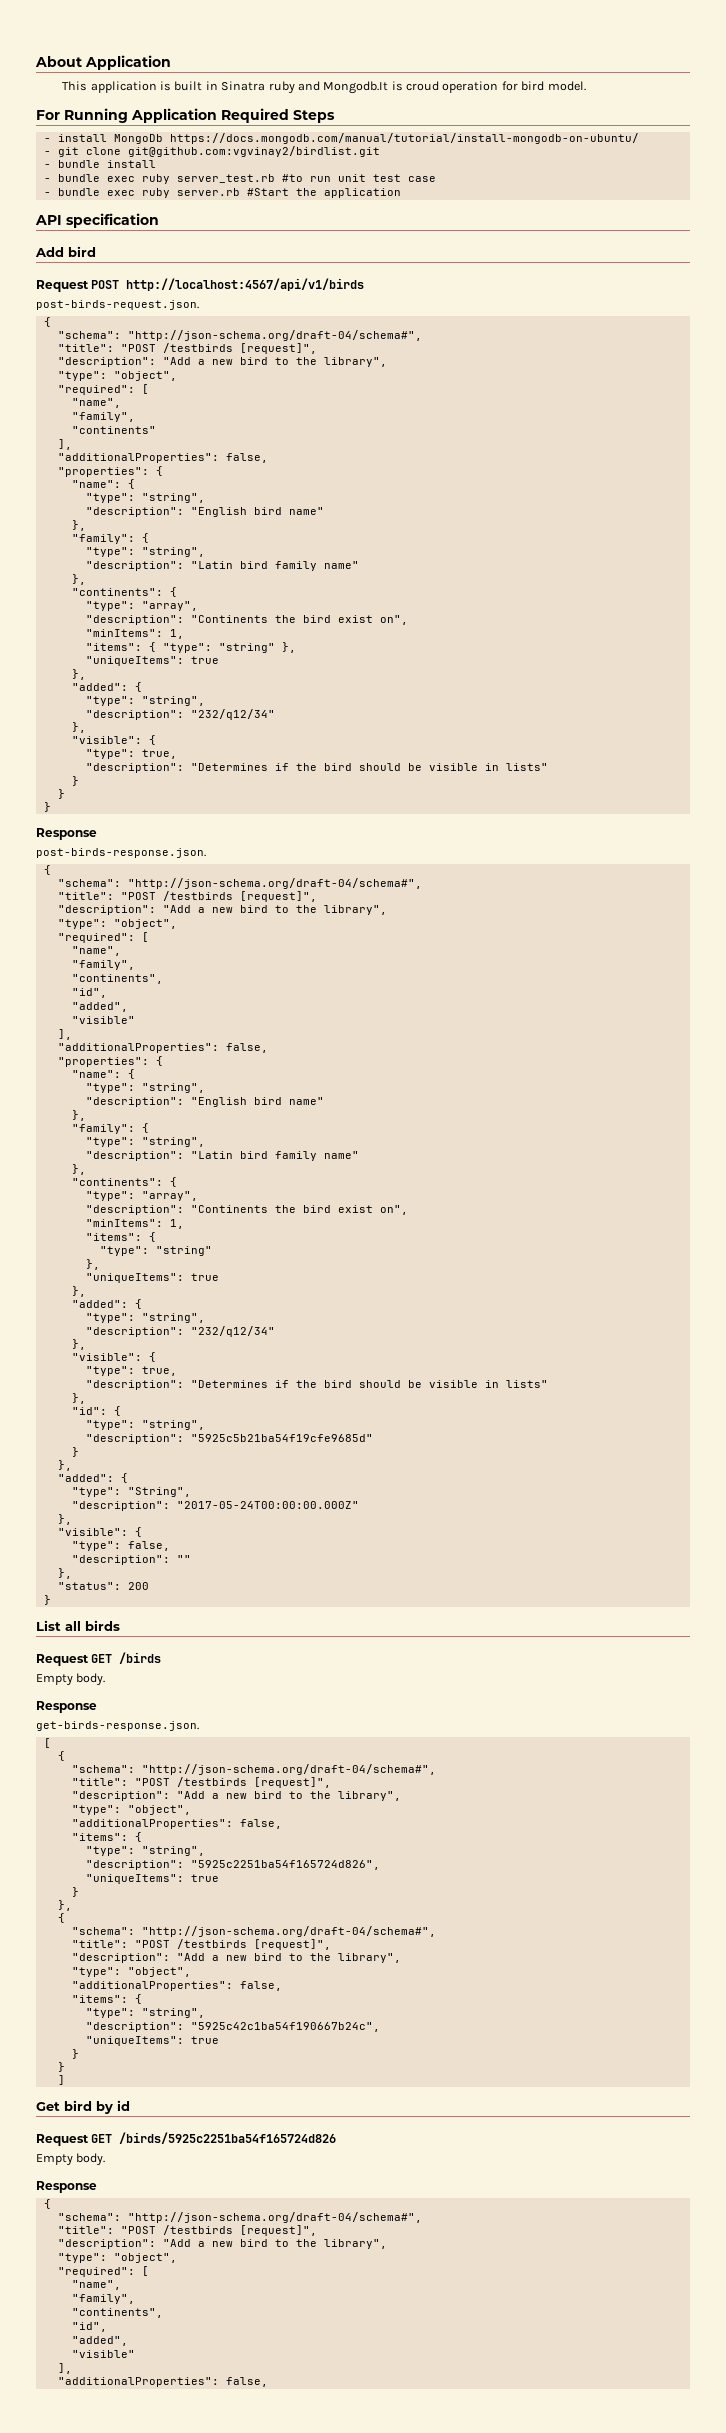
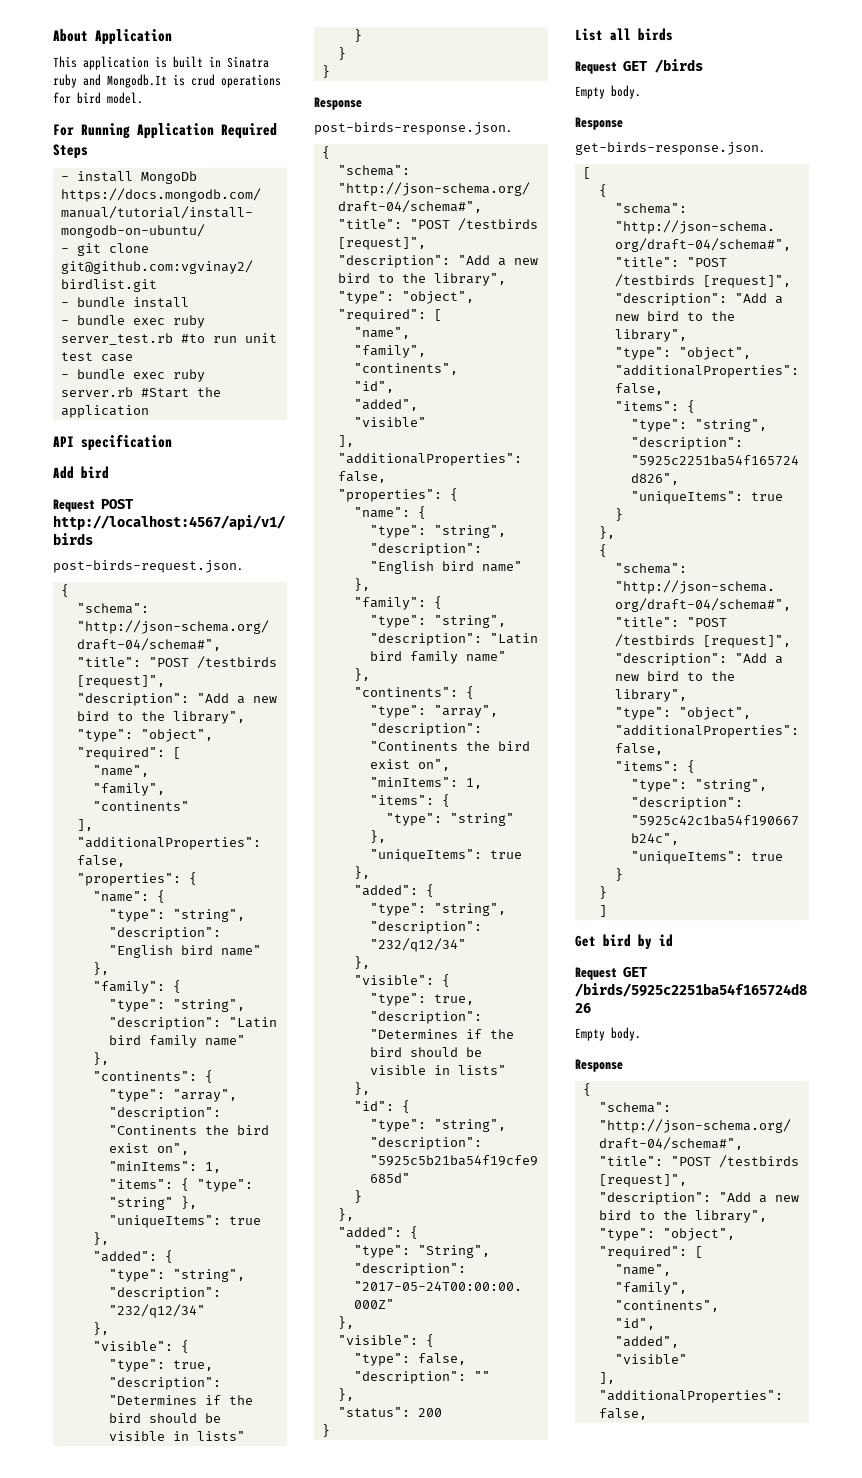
[406,81,499,93] croud operation -> [191,74,281,88] crud operations

